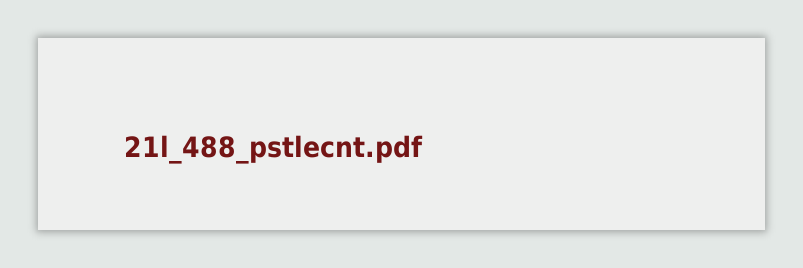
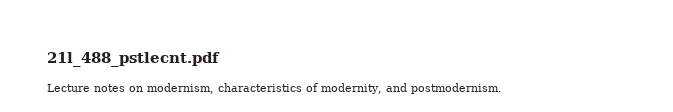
(423, 149) none -> [47,83,502,94] // Lecture notes on modernism, characteristics of modernity, and postmodernism.

